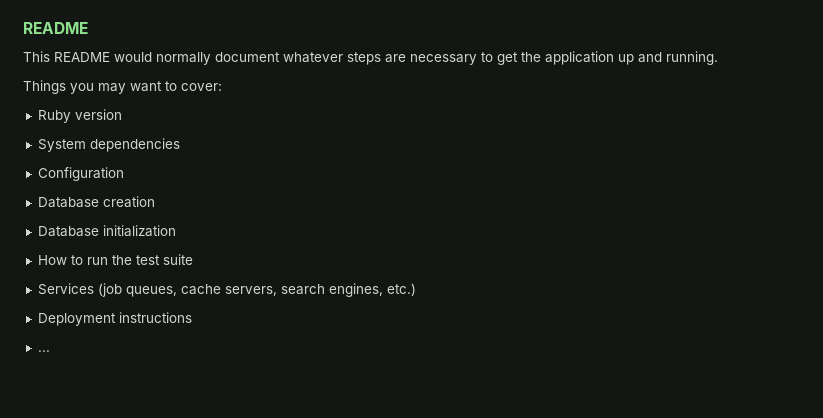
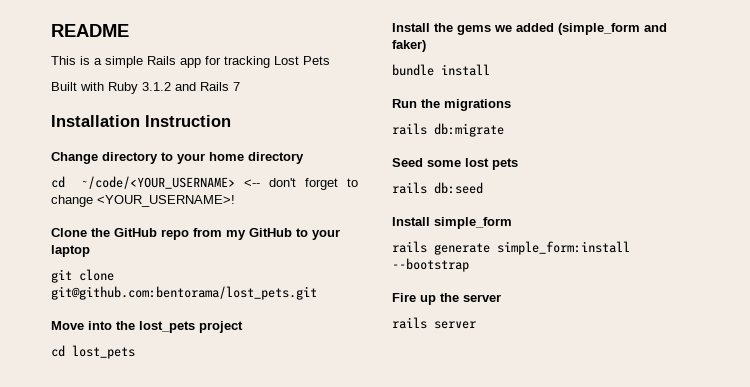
[54,51,718,65] [23,80,222,94] [37,109,122,123] [37,138,180,152] [37,167,124,181] [37,196,155,208] [37,225,176,237] [37,254,193,265] [37,283,416,297] [37,312,192,326] [37,350,50,352] README would normally document whatever steps are necessary to get the application up and running. // Things you may want to cover: // Ruby version // System dependencies // Configuration // Database creation // Database initialization // How to run the test suite // Services (job queues, cache servers, search engines, etc.) // Deployment instructions // ... -> [80,56,330,68] [51,82,240,94] [51,115,231,127] [51,152,304,164] [51,176,358,190] [51,195,235,207] [51,228,340,240] [51,245,90,257] [51,269,114,283] [51,286,317,300] [51,321,243,333] [51,345,135,359] [392,23,667,35] [392,40,426,52] [392,64,490,76] [392,99,511,111] [392,123,504,137] [392,158,518,170] [392,182,483,194] [392,217,512,229] [392,241,630,255] [392,258,469,272] [392,293,501,305] [392,317,476,329] is a simple Rails app for tracking Lost Pets // Built with Ruby 3.1.2 and Rails 7 // Installation Instruction // Change directory to your home directory // cd ~/code/<YOUR_USERNAME> <-- don't forget to change <YOUR_USERNAME>! // Clone the GitHub repo from my GitHub to your laptop // git clone git@github.com:bentorama/lost_pets.git // Move into the lost_pets project // cd lost_pets // Install the gems we added (simple_form and faker) // bundle install // Run the migrations // rails db:migrate // Seed some lost pets // rails db:seed // Install simple_form // rails generate simple_form:install --bootstrap // Fire up the server // rails server

